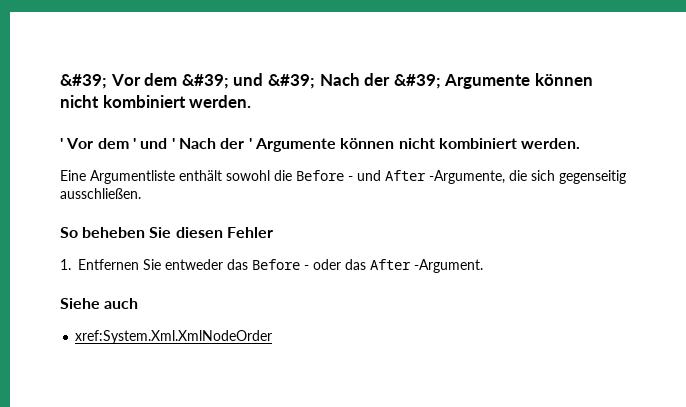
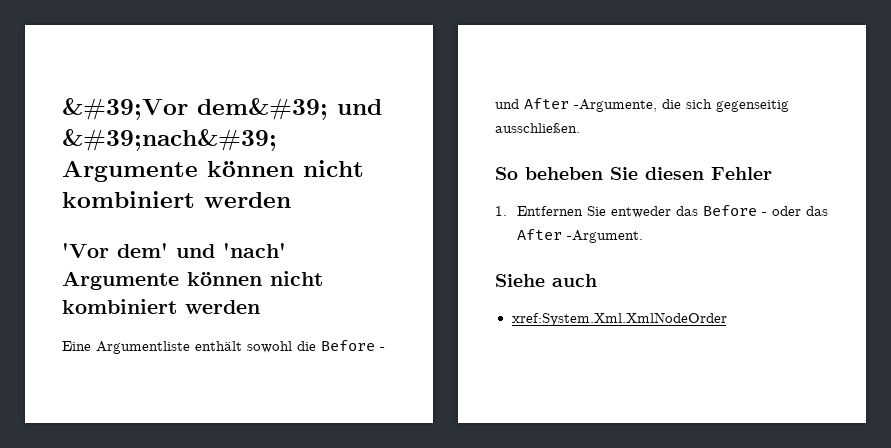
[60,73,593,89] [60,95,252,108] [60,138,581,152] &#39; Vor dem &#39; und &#39; Nach der &#39; Argumente können nicht kombiniert werden. // ' Vor dem ' und ' Nach der ' Argumente können nicht kombiniert werden. -> [62,98,382,120] [62,129,277,151] [62,160,364,182] [62,191,291,208] [62,243,286,258] [62,271,323,290] [62,299,260,314] &#39;Vor dem&#39; und &#39;nach&#39; Argumente können nicht kombiniert werden // 'Vor dem' und 'nach' Argumente können nicht kombiniert werden

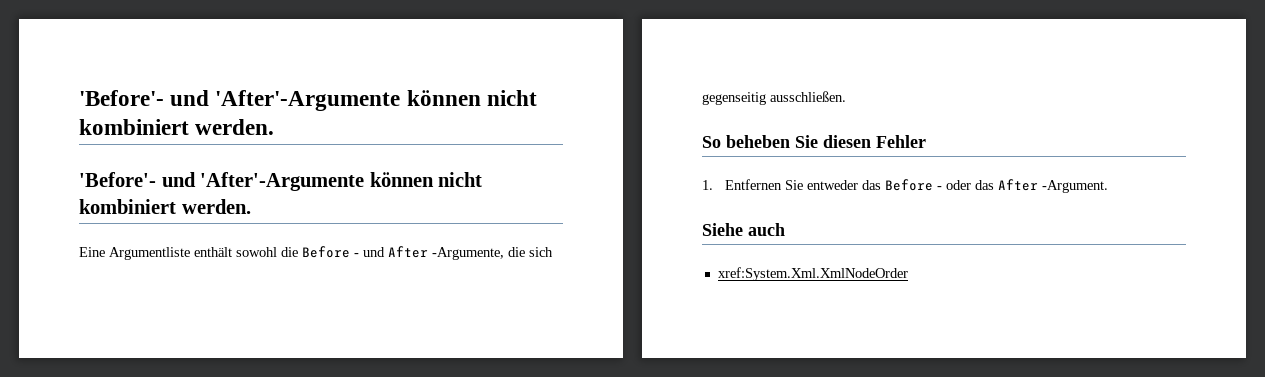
[62,98,382,120] [62,129,277,151] [62,160,364,182] [62,191,291,208] [62,243,286,258] [62,271,323,290] [62,299,260,314] &#39;Vor dem&#39; und &#39;nach&#39; Argumente können nicht kombiniert werden // 'Vor dem' und 'nach' Argumente können nicht kombiniert werden -> [79,90,537,111] [79,119,275,135] [79,172,483,191] [79,199,251,214] 'Before'- und 'After'-Argumente können nicht kombiniert werden. // 'Before'- und 'After'-Argumente können nicht kombiniert werden.

